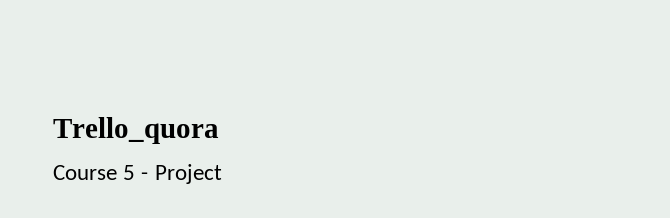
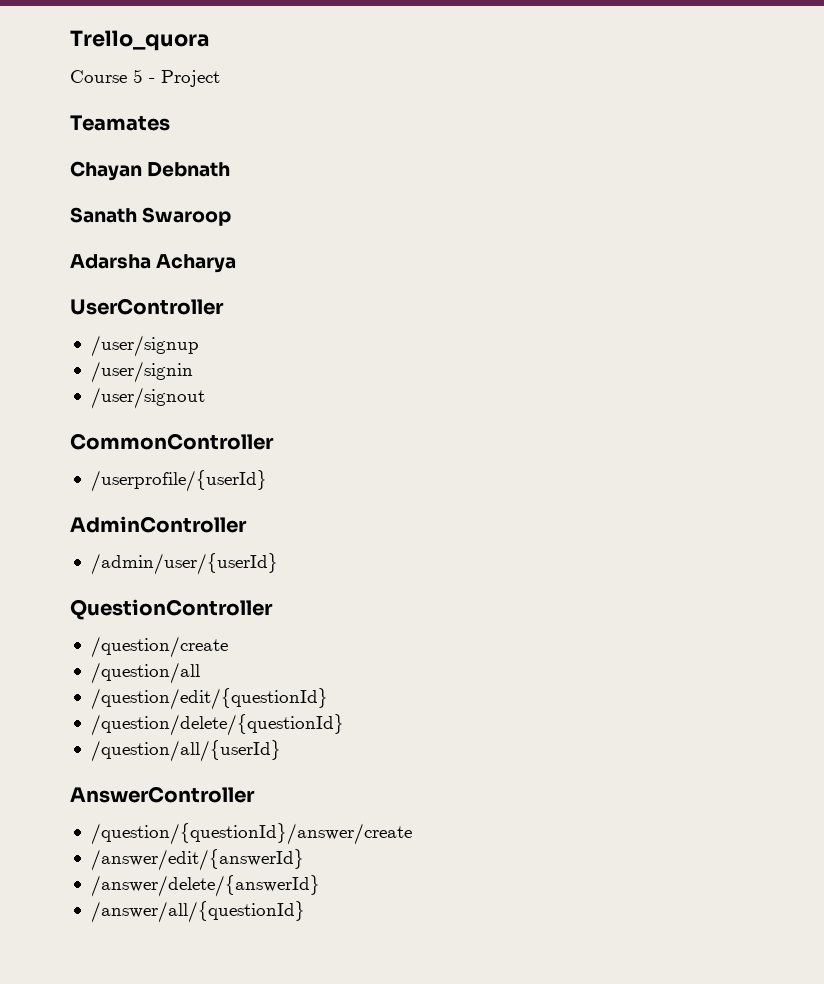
(222, 174) none -> [70,115,170,131] [70,161,231,181] [70,207,232,226] [70,254,237,273] [70,298,224,315] [90,335,199,357] [90,361,193,383] [90,387,205,409] [70,433,274,450] [90,470,267,492] [70,516,247,533] [90,553,278,575] [70,599,273,620] [90,636,228,658] [90,662,200,684] [90,688,328,710] [90,714,344,736] [90,740,281,762] [70,786,255,803] [90,823,412,845] [90,849,304,871] [90,875,320,897] [90,901,305,923] // Teamates // Chayan Debnath // Sanath Swaroop // Adarsha Acharya // UserController // /user/signup // /user/signin // /user/signout // CommonController // /userprofile/{userId} // AdminController // /admin/user/{userId} // QuestionController // /question/create // /question/all // /question/edit/{questionId} // /question/delete/{questionId} // /question/all/{userId} // AnswerController // /question/{questionId}/answer/create // /answer/edit/{answerId} // /answer/delete/{answerId} // /answer/all/{questionId}

